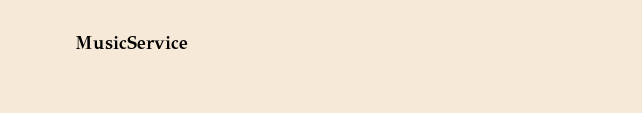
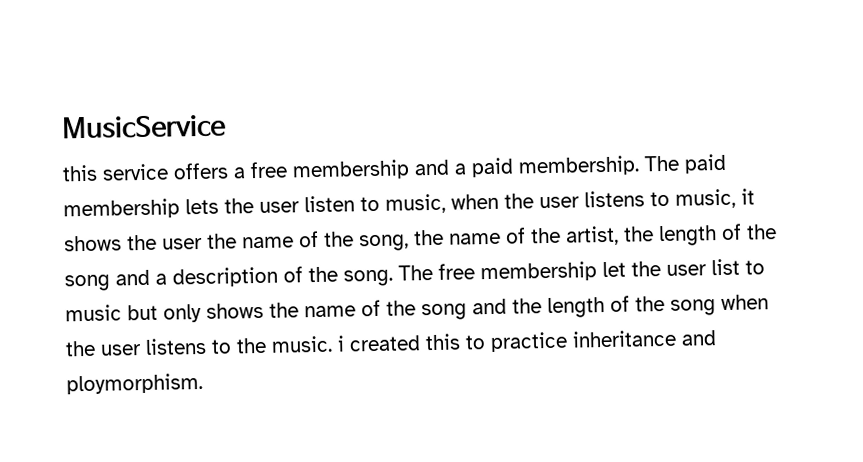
(188, 42) none -> [62,153,727,182] [63,188,755,220] [64,223,777,252] [64,258,765,292] [65,294,769,323] [65,329,717,357] [66,372,203,395] // this service offers a free membership and a paid membership. The paid membership lets the user listen to music, when the user listens to music, it shows the user the name of the song, the name of the artist, the length of the song and a description of the song. The free membership let the user list to music but only shows the name of the song and the length of the song when the user listens to the music. i created this to practice inheritance and ploymorphism.

